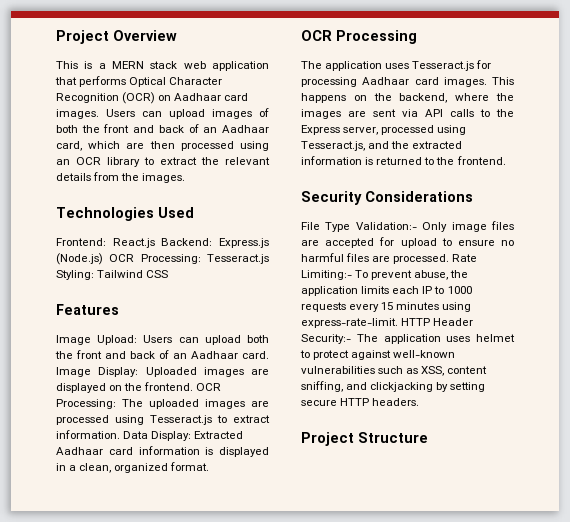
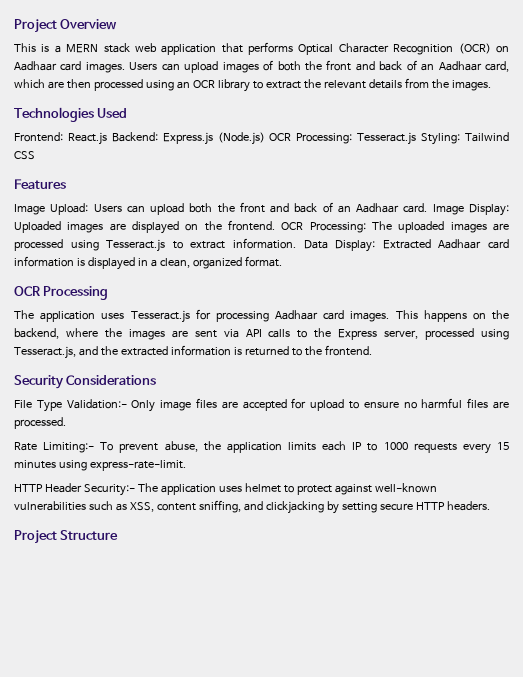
(450, 259) none -> (66, 423) //
(398, 323) none -> (186, 465) //

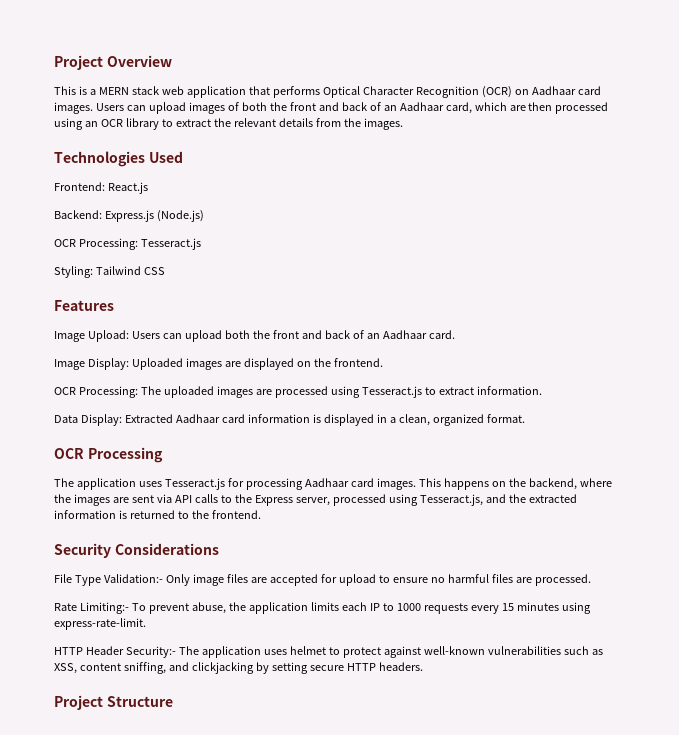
(107, 138) none -> (148, 188) //
(265, 138) none -> (204, 216) //
(417, 138) none -> (201, 244) //
(428, 208) none -> (455, 334) //
(275, 225) none -> (383, 362) //
(296, 243) none -> (542, 390) //

